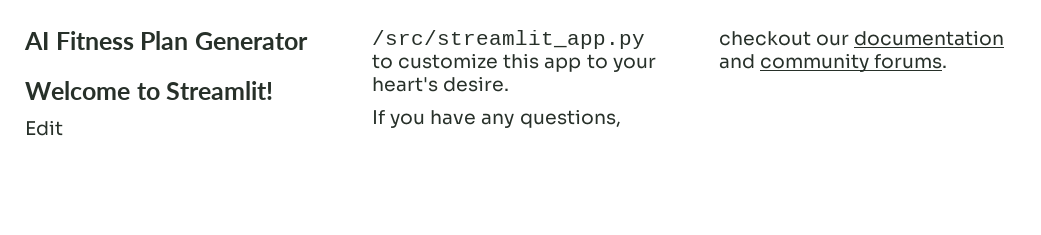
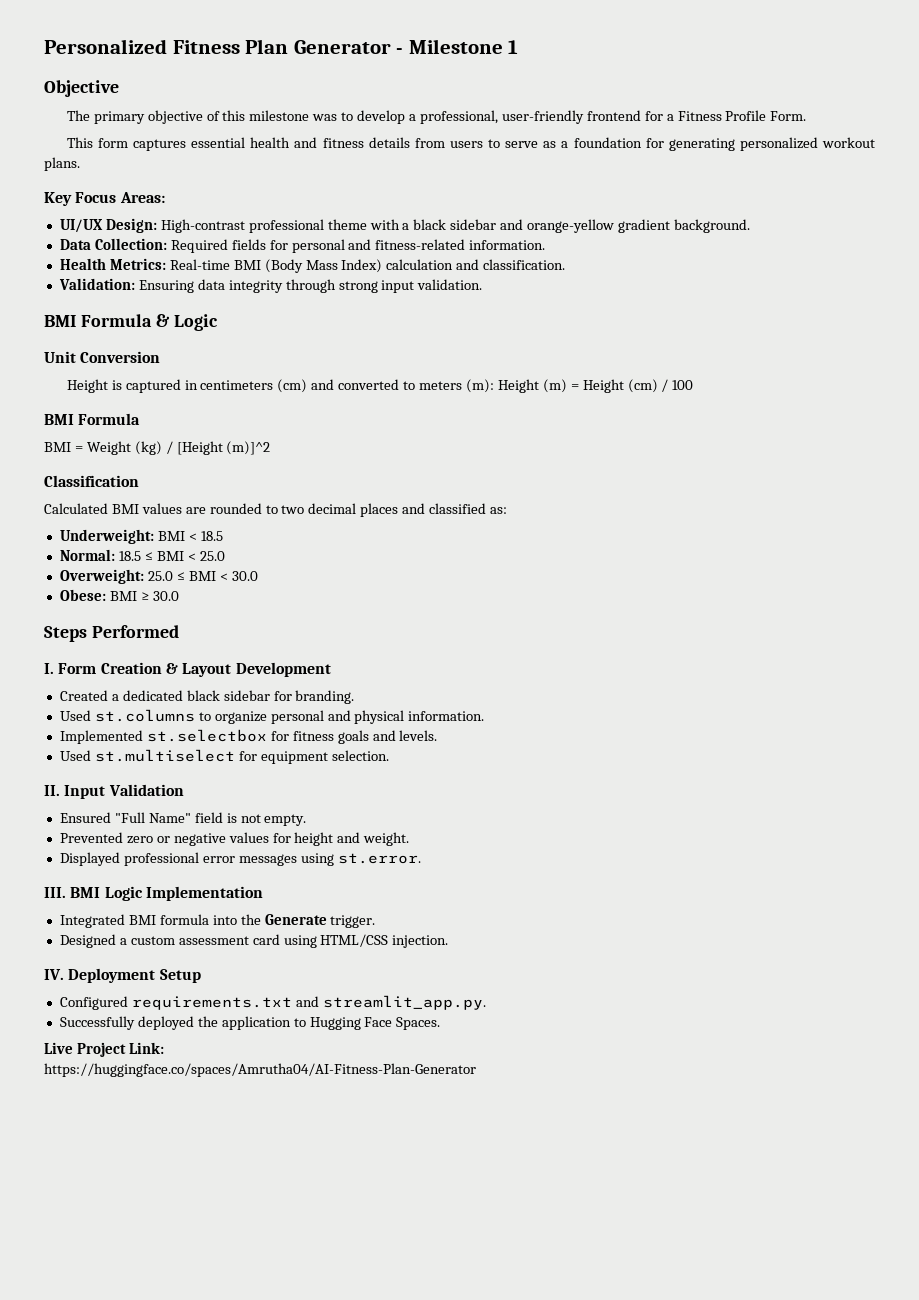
[24,32,49,50] AI -> [44,39,167,54] Personalized
[25,81,274,100] [25,120,63,136] [372,30,645,49] [372,53,656,72] [372,76,510,92] [372,109,621,128] [719,30,1005,46] [719,53,948,72] // Welcome to Streamlit! // Edit /src/streamlit_app.py to customize this app to your heart's desire. // If you have any questions, checkout our documentation and community forums. -> [396,39,519,54] [44,80,119,97] [66,110,807,124] [66,137,876,151] [44,157,80,171] [44,192,165,206] [59,218,750,233] [59,238,546,253] [59,258,566,273] [58,278,483,293] [44,314,218,331] [44,351,161,363] [66,379,694,393] [44,413,141,425] [44,441,271,455] [44,475,139,487] [44,503,508,517] [59,529,223,544] [59,549,225,561] [59,569,258,584] [59,589,179,601] [44,625,179,642] [44,662,331,677] [59,690,355,704] [59,709,485,724] [59,729,438,744] [59,749,389,764] [44,784,184,799] [59,812,307,826] [59,832,410,846] [59,852,421,866] [44,886,263,901] [59,914,376,928] [59,934,449,948] [44,968,201,983] [59,995,486,1010] [59,1016,441,1030] [44,1042,164,1057] [44,1063,476,1077] - Milestone 1 // Objective // The primary objective of this milestone was to develop a professional, user-friendly frontend for a Fitness Profile Form. // This form captures essential health and fitness details from users to serve as a foundation for generating personalized workout plans. // Key Focus Areas: // UI/UX Design: High-contrast professional theme with a black sidebar and orange-yellow gradient background. // Data Collection: Required fields for personal and fitness-related information. // Health Metrics: Real-time BMI (Body Mass Index) calculation and classification. // Validation: Ensuring data integrity through strong input validation. // BMI Formula & Logic // Unit Conversion // Height is captured in centimeters (cm) and converted to meters (m): Height (m) = Height (cm) / 100 // BMI Formula // BMI = Weight (kg) / [Height (m)]^2 // Classification // Calculated BMI values are rounded to two decimal places and classified as: // Underweight: BMI < 18.5 // Normal: 18.5 ≤ BMI < 25.0 // Overweight: 25.0 ≤ BMI < 30.0 // Obese: BMI ≥ 30.0 // Steps Performed // I. Form Creation & Layout Development // Created a dedicated black sidebar for branding. // Used st.columns to organize personal and physical information. // Implemented st.selectbox for fitness goals and levels. // Used st.multiselect for equipment selection. // II. Input Validation // Ensured "Full Name" field is not empty. // Prevented zero or negative values for height and weight. // Displayed professional error messages using st.error. // III. BMI Logic Implementation // Integrated BMI formula into the Generate trigger. // Designed a custom assessment card using HTML/CSS injection. // IV. Deployment Setup // Configured requirements.txt and streamlit_app.py. // Successfully deployed the application to Hugging Face Spaces. // Live Project Link: // https://huggingface.co/spaces/Amrutha04/AI-Fitness-Plan-Generator

